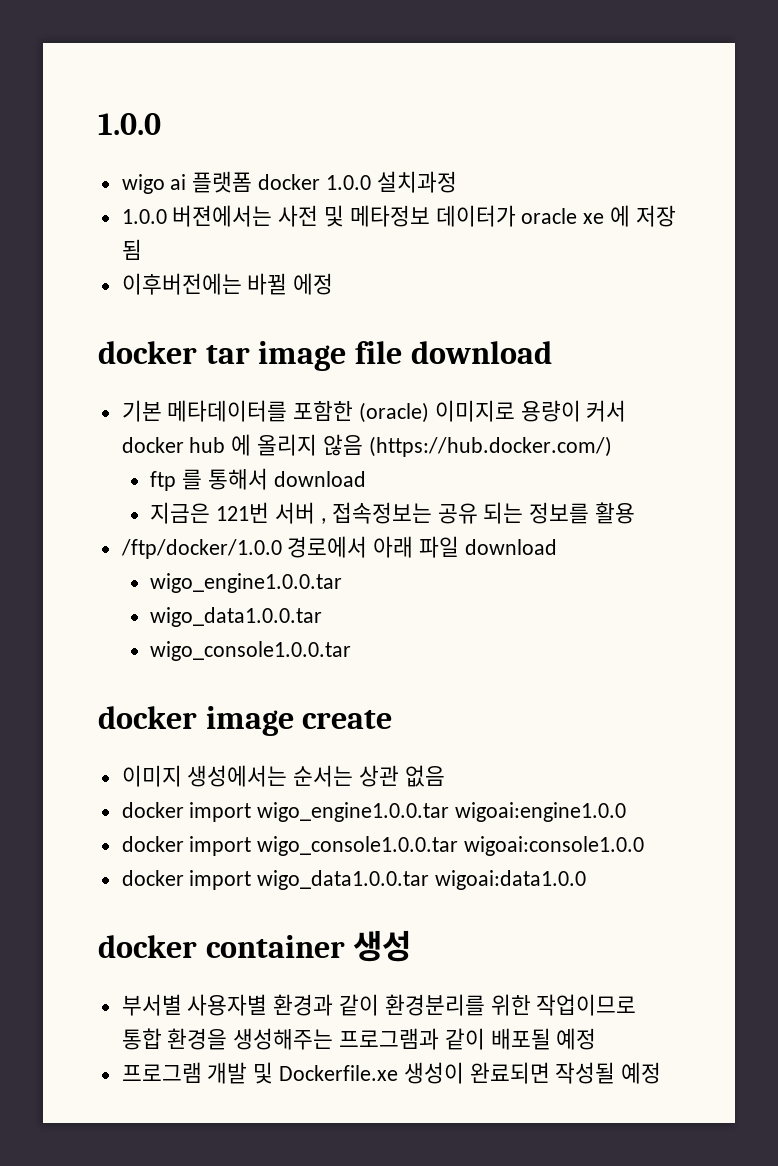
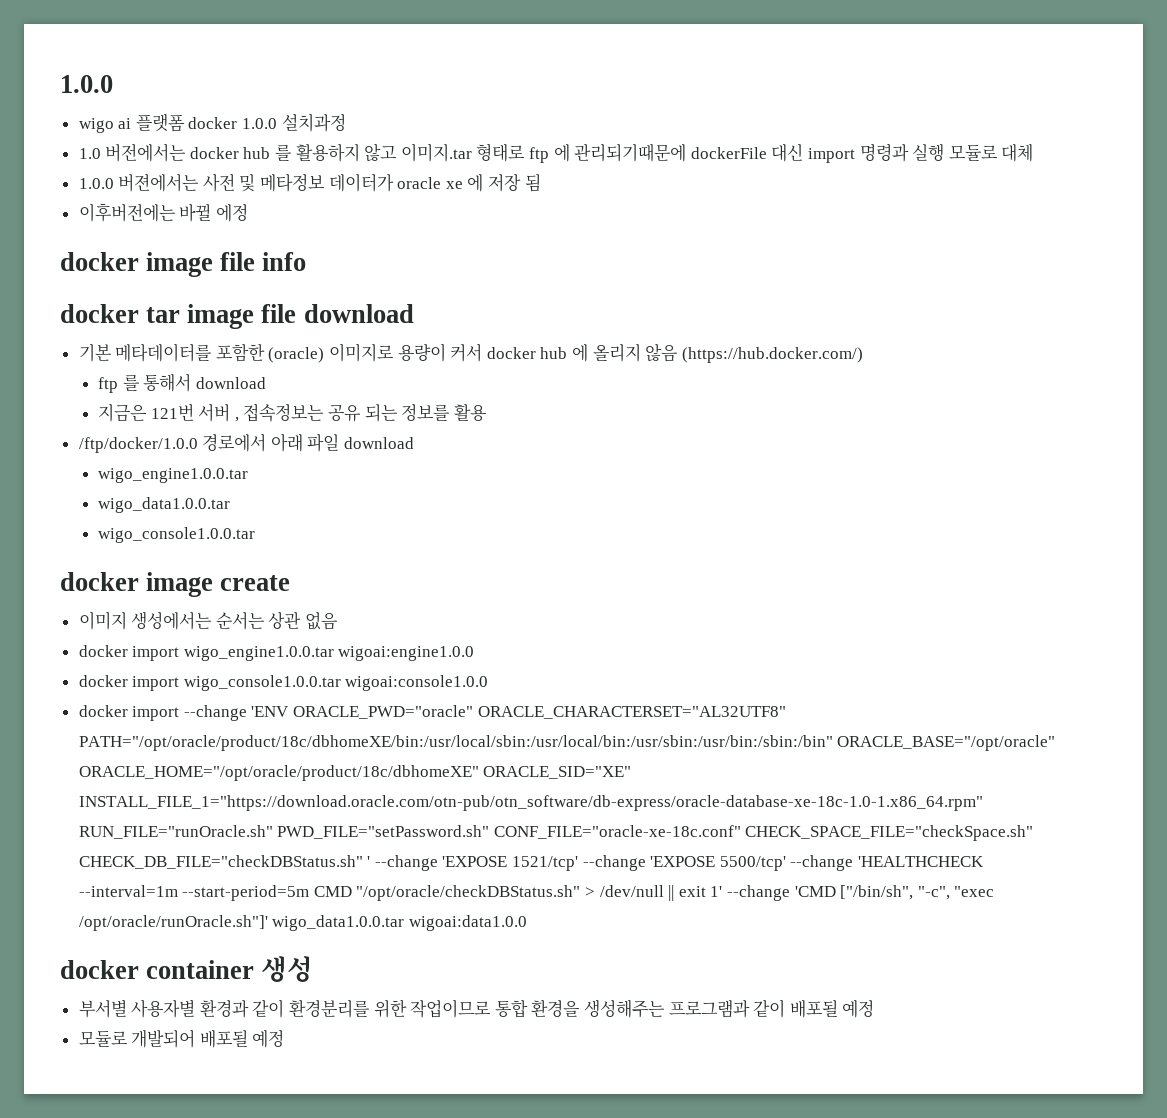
(457, 182) none -> [78,143,1034,163] // 1.0 버전에서는 docker hub 를 활용하지 않고 이미지.tar 형태로 ftp 에 관리되기때문에 dockerFile 대신 import 명령과 실행 모듈로 대체
(334, 284) none -> [60,252,307,277] // docker image file info
(252, 880) none -> [183,705,786,721] [78,735,1056,751] [78,765,632,781] [78,795,983,811] [78,825,1034,841] [78,855,985,871] [78,885,995,901] [78,915,268,931] --change 'ENV ORACLE_PWD="oracle" ORACLE_CHARACTERSET="AL32UTF8" PATH="/opt/oracle/product/18c/dbhomeXE/bin:/usr/local/sbin:/usr/local/bin:/usr/sbin:/usr/bin:/sbin:/bin" ORACLE_BASE="/opt/oracle" ORACLE_HOME="/opt/oracle/product/18c/dbhomeXE" ORACLE_SID="XE" INSTALL_FILE_1="https://download.oracle.com/otn-pub/otn_software/db-express/oracle-database-xe-18c-1.0-1.x86_64.rpm" RUN_FILE="runOracle.sh" PWD_FILE="setPassword.sh" CONF_FILE="oracle-xe-18c.conf" CHECK_SPACE_FILE="checkSpace.sh" CHECK_DB_FILE="checkDBStatus.sh" ' --change 'EXPOSE 1521/tcp' --change 'EXPOSE 5500/tcp' --change 'HEALTHCHECK --interval=1m --start-period=5m CMD "/opt/oracle/checkDBStatus.sh" > /dev/null || exit 1' --change 'CMD ["/bin/sh", "-c", "exec /opt/oracle/runOracle.sh"]'
[121,1062,616,1084] 프로그램 개발 및 Dockerfile.xe 생성이 완료되면 작성될 -> [78,1029,248,1048] 모듈로 개발되어 배포될

